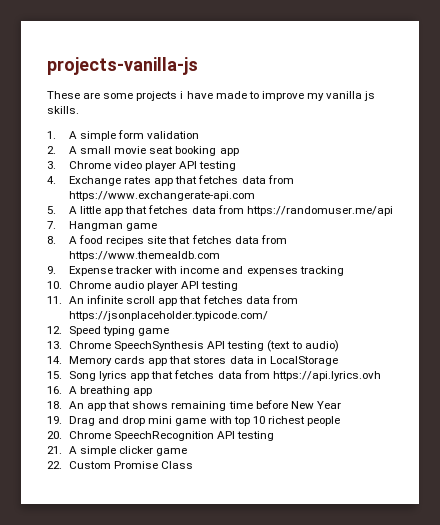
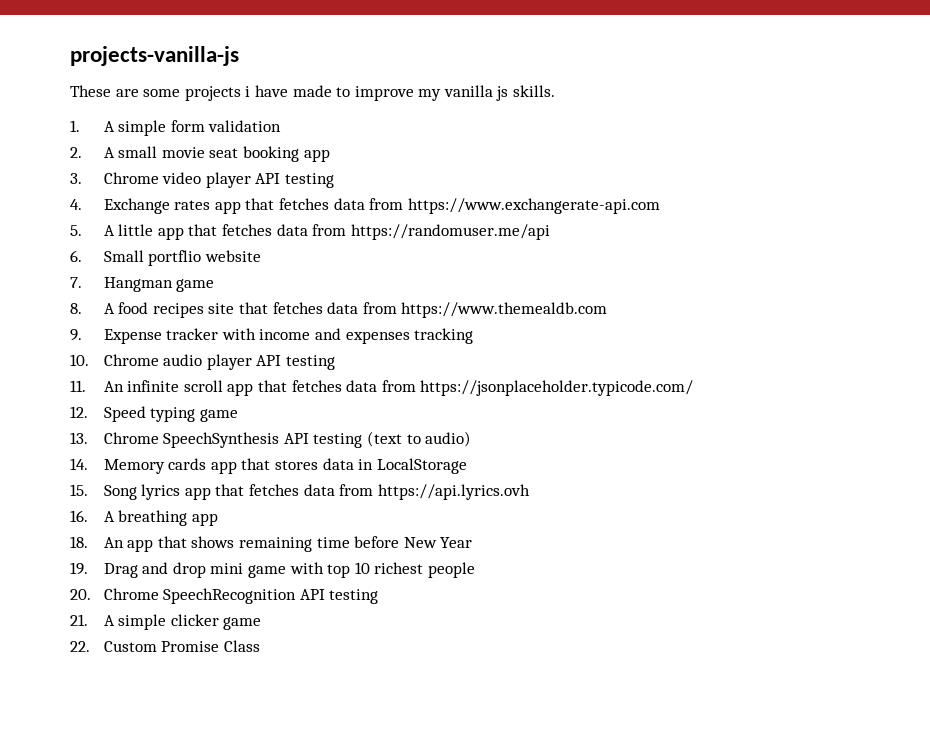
(393, 211) none -> [70,250,261,266] // 6. Small portflio website

